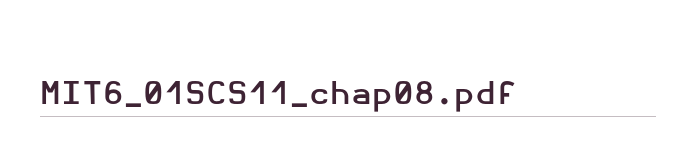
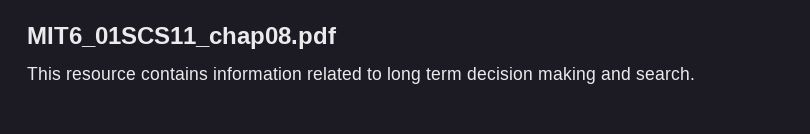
(517, 96) none -> [27,67,695,84] // This resource contains information related to long term decision making and search.

